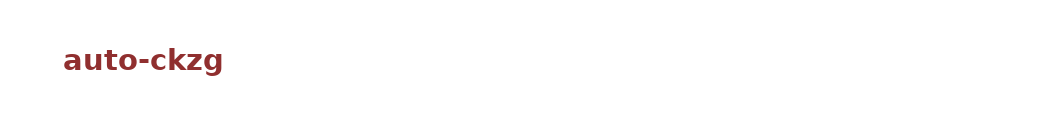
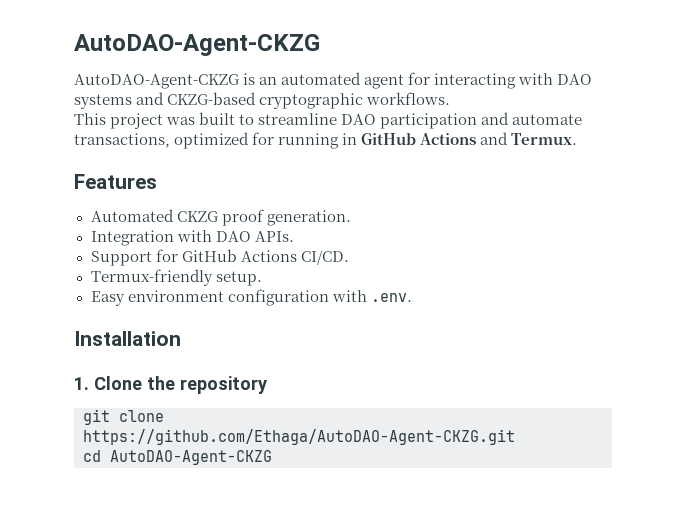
[63,48,224,76] auto-ckzg -> [74,34,320,56] [74,72,593,89] [74,92,451,109] [74,112,583,129] [74,132,578,149] [74,174,157,189] [90,209,351,226] [90,230,294,246] [90,249,349,266] [90,269,262,286] [90,289,412,306] [74,331,181,346] [74,376,267,394] [83,409,164,425] [83,429,515,445] [83,450,272,465] AutoDAO-Agent-CKZG // AutoDAO-Agent-CKZG is an automated agent for interacting with DAO systems and CKZG-based cryptographic workflows. // This project was built to streamline DAO participation and automate transactions, optimized for running in GitHub Actions and Termux. // Features // Automated CKZG proof generation. // Integration with DAO APIs. // Support for GitHub Actions CI/CD. // Termux-friendly setup. // Easy environment configuration with .env. // Installation // 1. Clone the repository // git clone https://github.com/Ethaga/AutoDAO-Agent-CKZG.git // cd AutoDAO-Agent-CKZG

